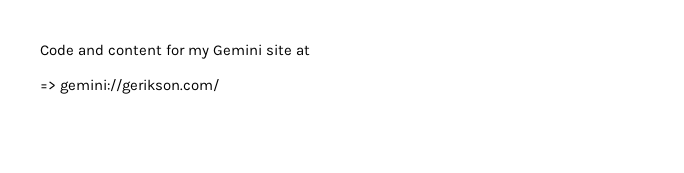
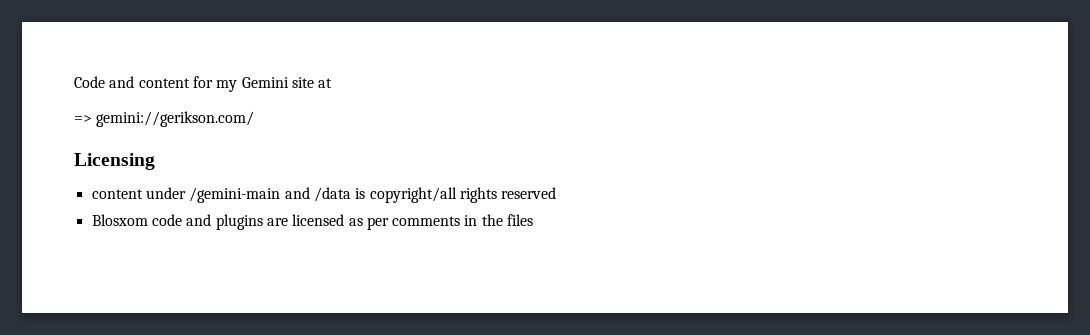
(220, 86) none -> [74,153,155,170] [91,187,557,203] [91,214,534,230] // Licensing // content under /gemini-main and /data is copyright/all rights reserved // Blosxom code and plugins are licensed as per comments in the files

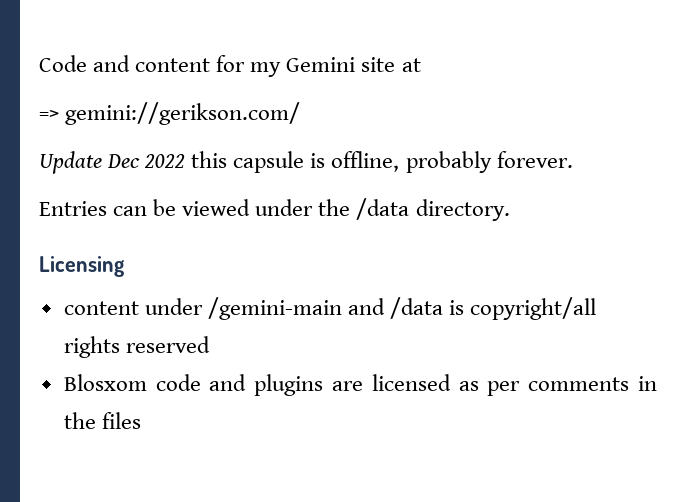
(255, 119) none -> [39,151,573,174] [39,198,510,221] // Update Dec 2022 this capsule is offline, probably forever. // Entries can be viewed under the /data directory.

